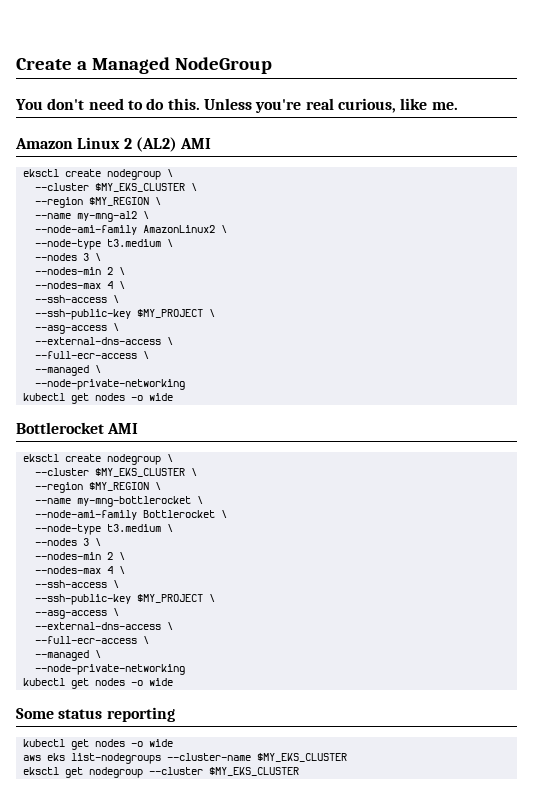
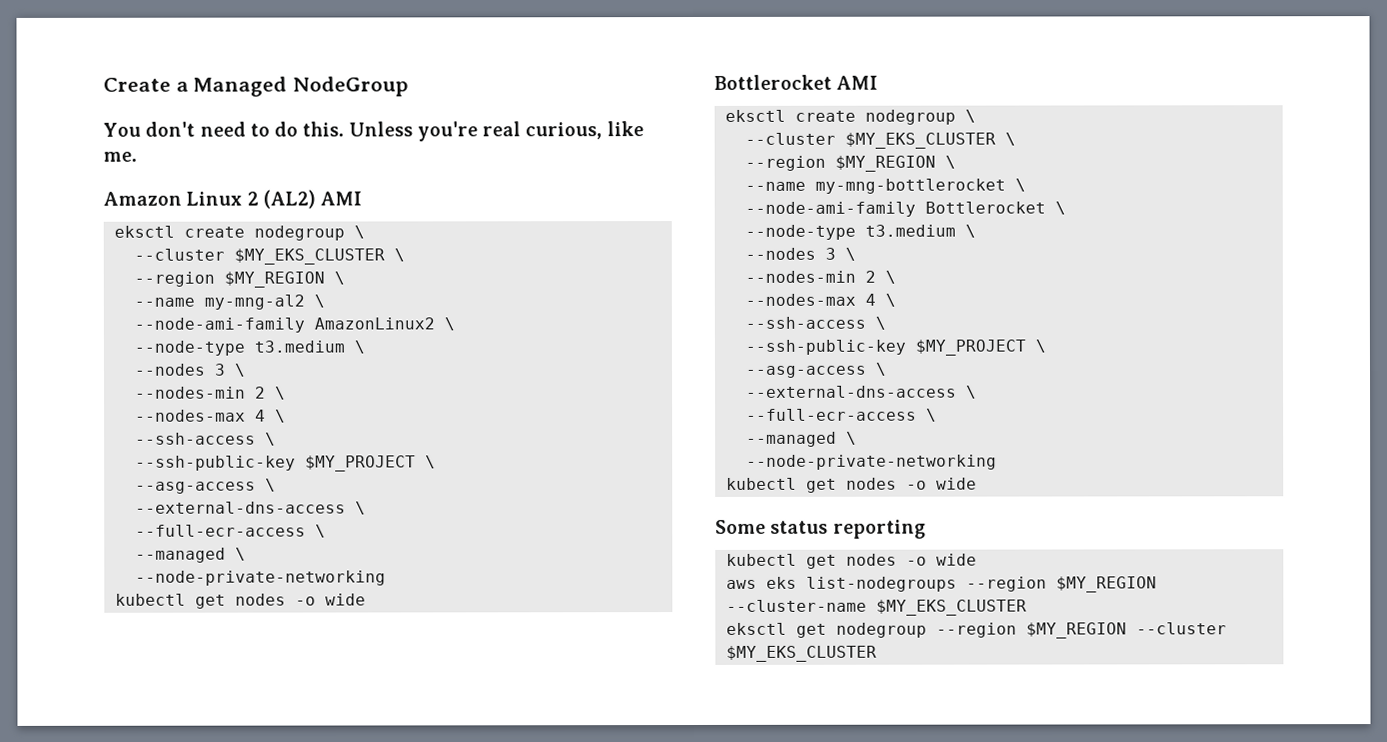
(162, 758) none -> [966,576,1158,593] --region $MY_REGION
(144, 772) none -> [936,622,1128,639] --region $MY_REGION

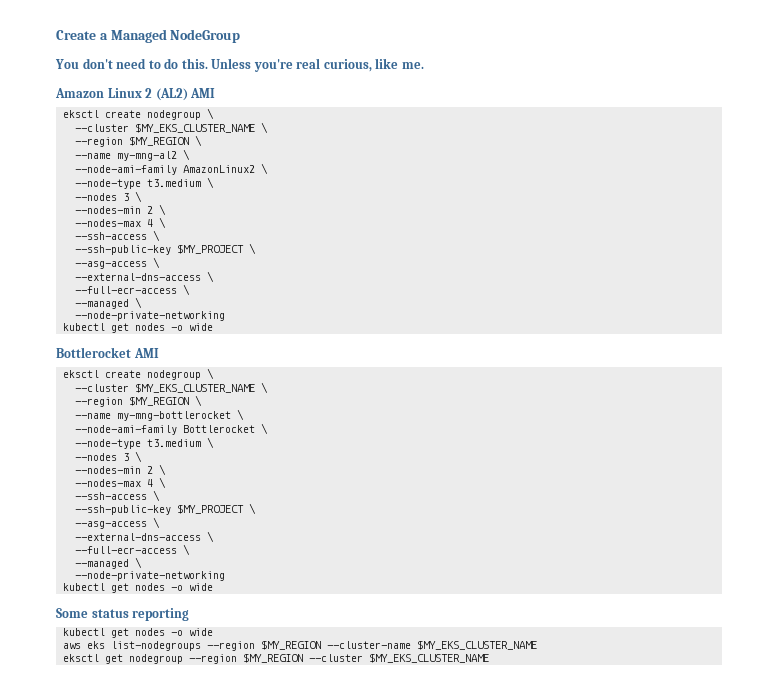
[234,248,386,265] $MY_EKS_CLUSTER -> [135,123,256,133] $MY_EKS_CLUSTER_NAME
[845,132,997,149] $MY_EKS_CLUSTER -> [135,383,256,393] $MY_EKS_CLUSTER_NAME
[876,599,1028,616] $MY_EKS_CLUSTER -> [417,640,538,650] $MY_EKS_CLUSTER_NAME
[726,645,878,662] $MY_EKS_CLUSTER -> [369,653,490,663] $MY_EKS_CLUSTER_NAME

